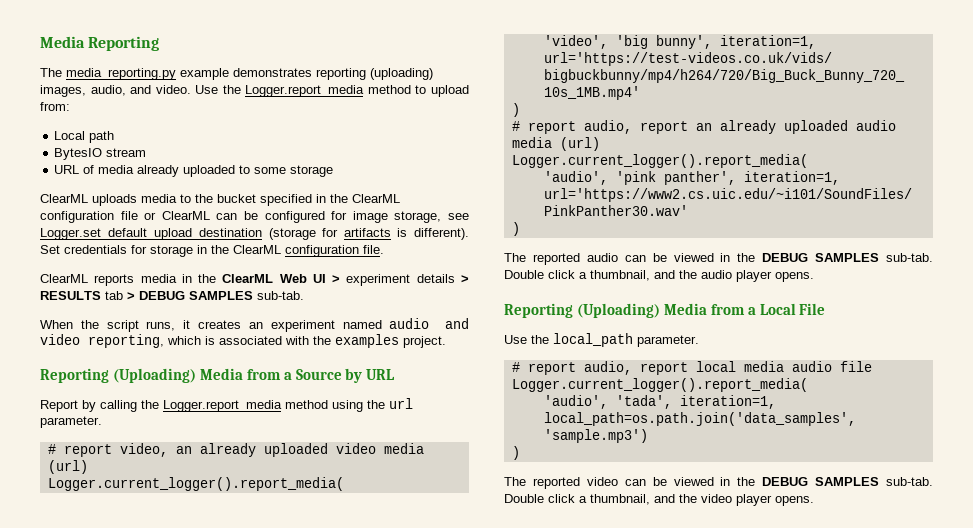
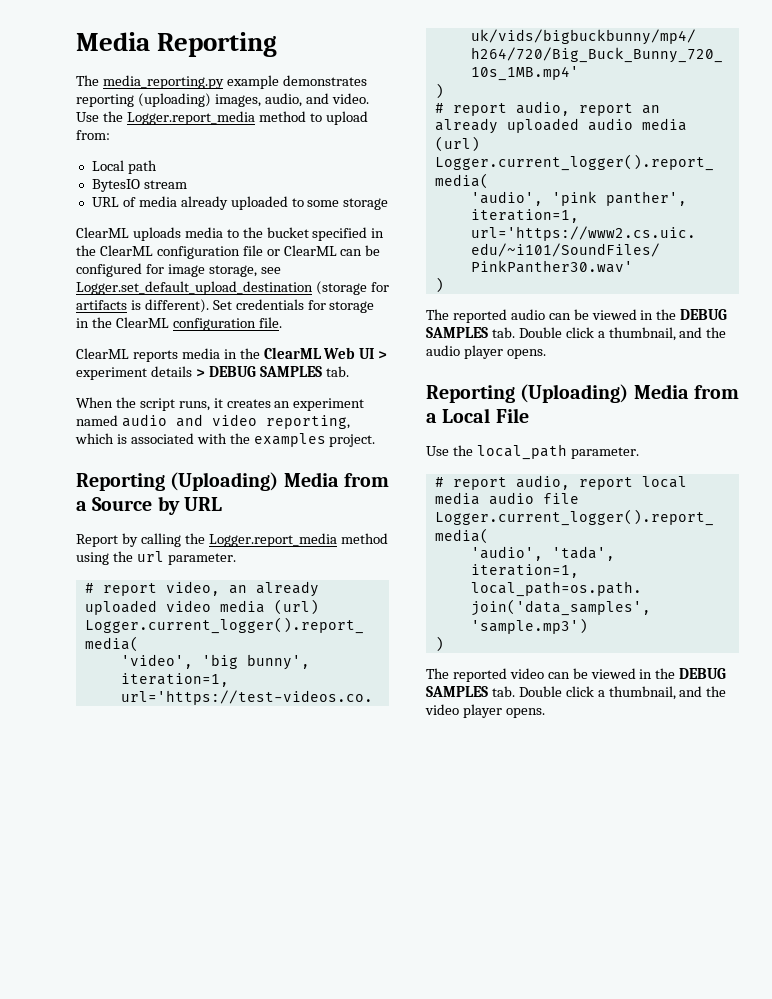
[40,291,304,300] RESULTS tab > DEBUG SAMPLES sub-tab. -> [208,366,349,377] DEBUG SAMPLES tab.
[886,253,933,262] sub-tab. -> [491,327,515,338] tab.
[886,477,933,486] sub-tab. -> [491,686,515,697] tab.

